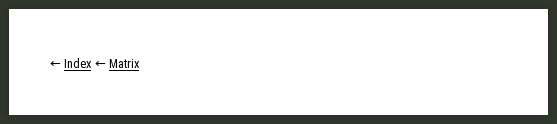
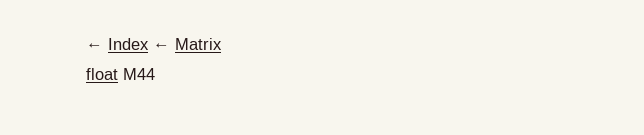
(141, 63) none -> [86,68,155,80] // float M44

